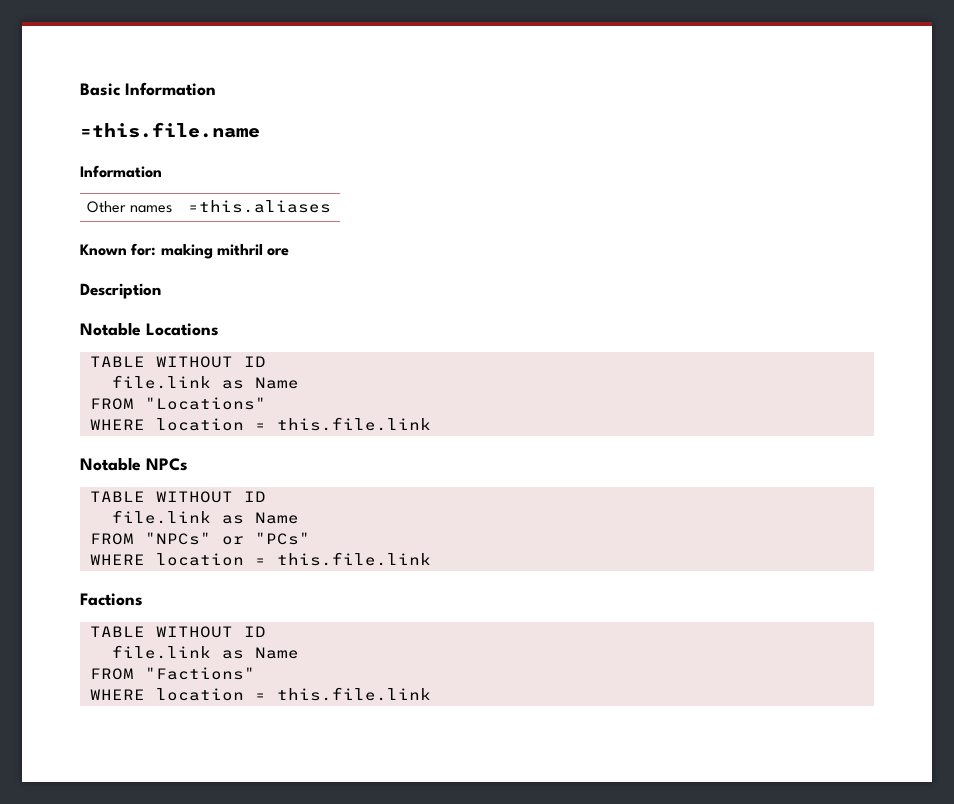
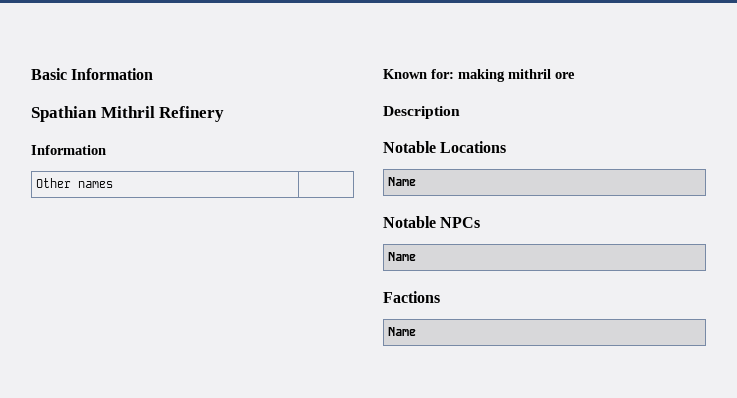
[80,122,260,138] =this.file.name -> [31,106,225,122] Spathian Mithril Refinery
[187,200,331,213] =this.aliases -> (114, 184) none
[89,356,266,368] [111,375,299,389] [89,397,266,410] [89,417,431,431] [80,457,188,471] [89,491,266,503] [111,510,299,524] [89,532,310,545] [89,552,431,566] [80,593,143,606] [89,626,266,638] [111,645,299,659] [89,667,255,680] [89,687,431,701] // TABLE WITHOUT ID // file.link as Name // FROM "Locations" // WHERE location = this.file.link // Notable NPCs // TABLE WITHOUT ID // file.link as Name // FROM "NPCs" or "PCs" // WHERE location = this.file.link // Factions // TABLE WITHOUT ID // file.link as Name // FROM "Factions" // WHERE location = this.file.link -> [388,177,417,186] [383,216,481,228] [388,252,417,261] [383,291,440,303] [388,327,417,336] // Name // Notable NPCs // Name // Factions // Name

